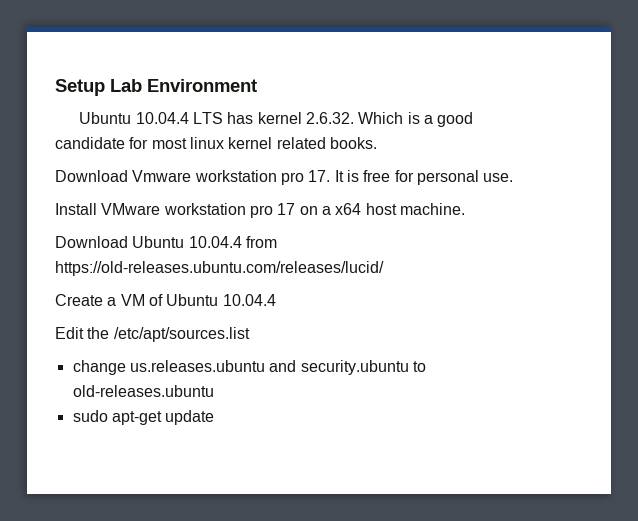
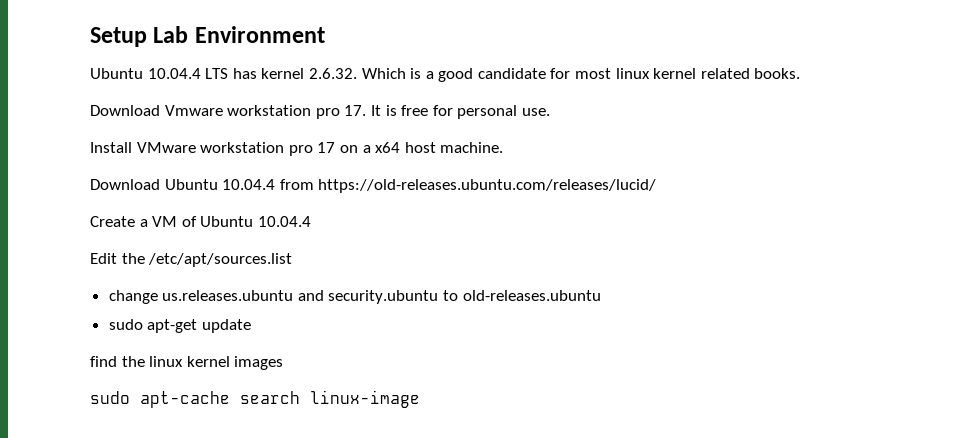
(215, 417) none -> [90,356,284,370] [90,390,420,408] // find the linux kernel images // sudo apt-cache search linux-image

